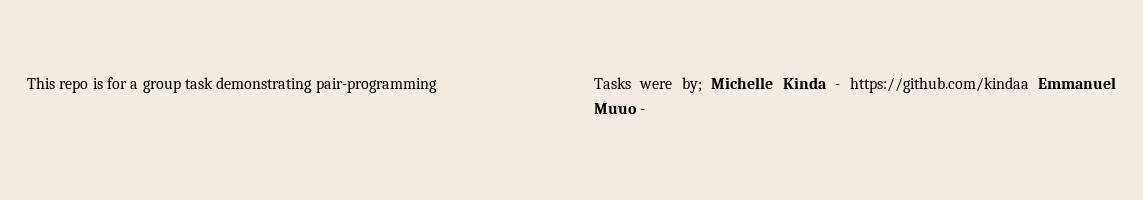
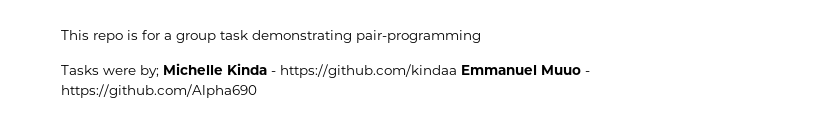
(646, 111) none -> [61,84,257,98] https://github.com/Alpha690

